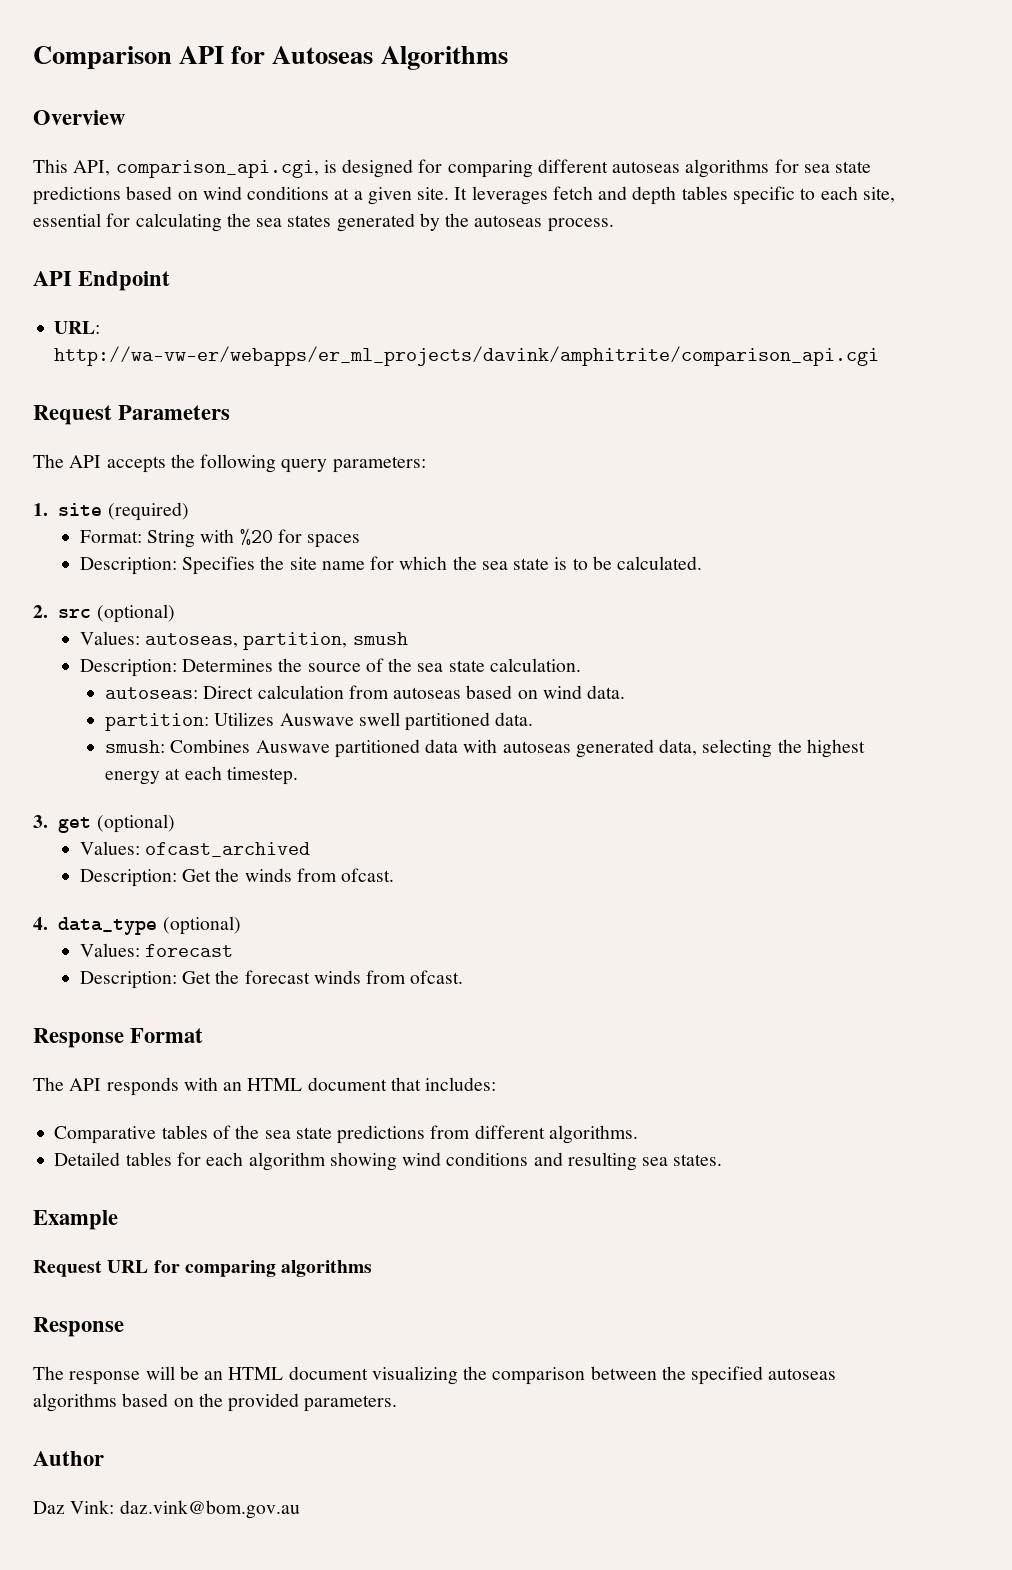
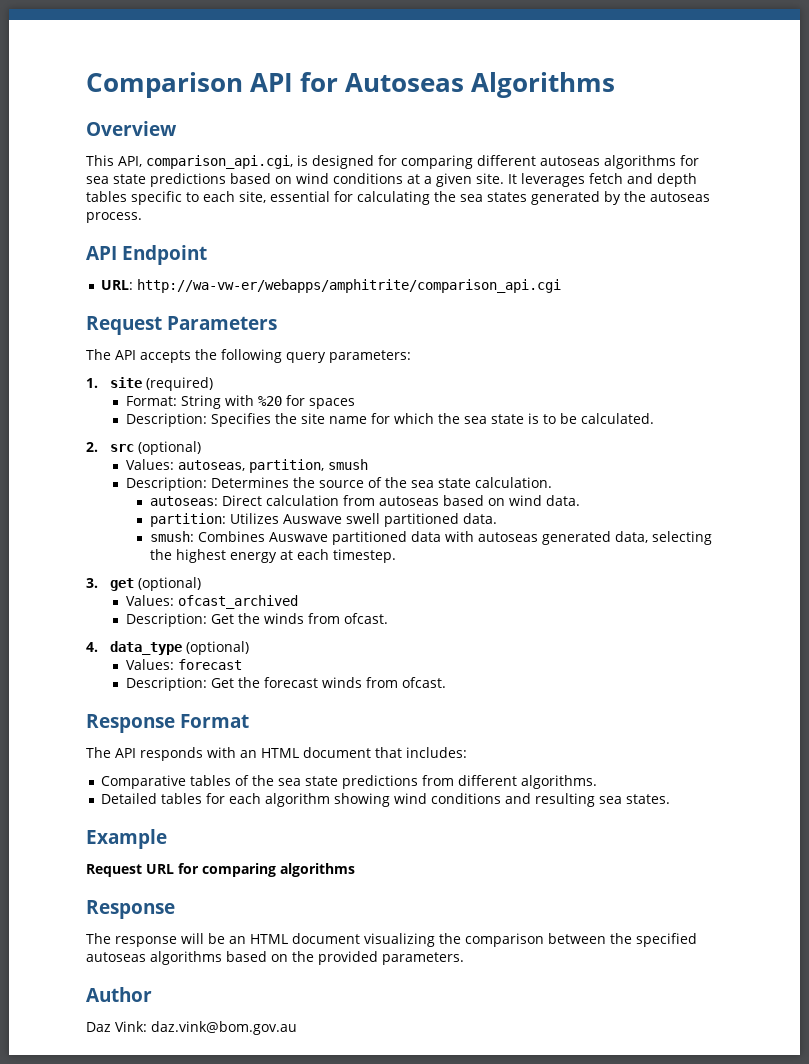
[54,346,880,366] http://wa-vw-er/webapps/er_ml_projects/davink/amphitrite/comparison_api.cgi -> [137,279,562,293] http://wa-vw-er/webapps/amphitrite/comparison_api.cgi

